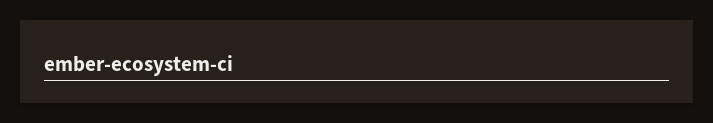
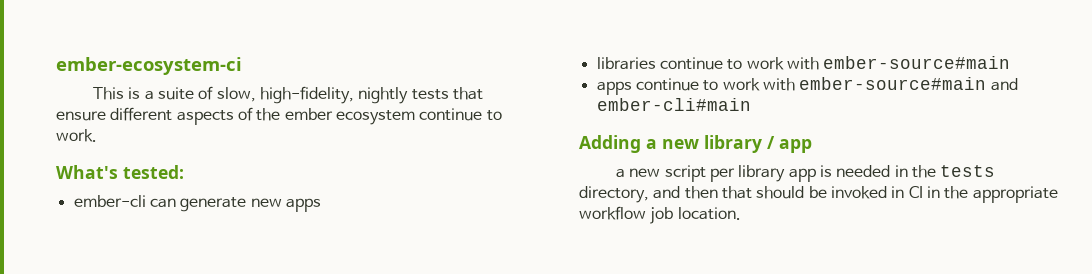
(233, 65) none -> [93,86,483,104] [56,107,502,125] [56,129,97,142] [56,165,184,179] [73,195,321,212] [596,56,1011,70] [596,77,1018,95] [596,98,751,111] [579,135,812,153] [616,165,996,182] [579,186,1058,203] [579,206,741,224] // This is a suite of slow, high-fidelity, nightly tests that ensure different aspects of the ember ecosystem continue to work. // What's tested: // ember-cli can generate new apps // libraries continue to work with ember-source#main // apps continue to work with ember-source#main and ember-cli#main // Adding a new library / app // a new script per library app is needed in the tests directory, and then that should be invoked in CI in the appropriate workflow job location.

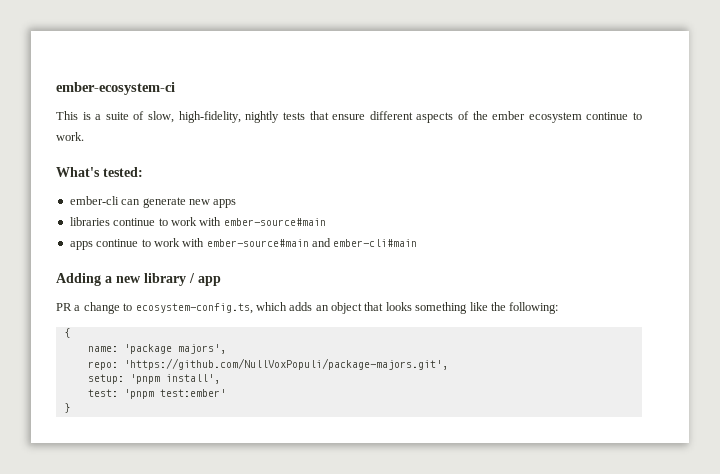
[616,165,996,182] [579,186,1058,203] [579,206,741,224] a new script per library app is needed in the tests directory, and then that should be invoked in CI in the appropriate workflow job location. -> [56,302,559,314] [63,328,70,338] [87,344,226,354] [87,358,448,370] [87,374,220,384] [87,389,226,399] [63,403,70,413] PR a change to ecosystem-config.ts, which adds an object that looks something like the following: // { // name: 'package majors', // repo: 'https://github.com/NullVoxPopuli/package-majors.git', // setup: 'pnpm install', // test: 'pnpm test:ember' // }

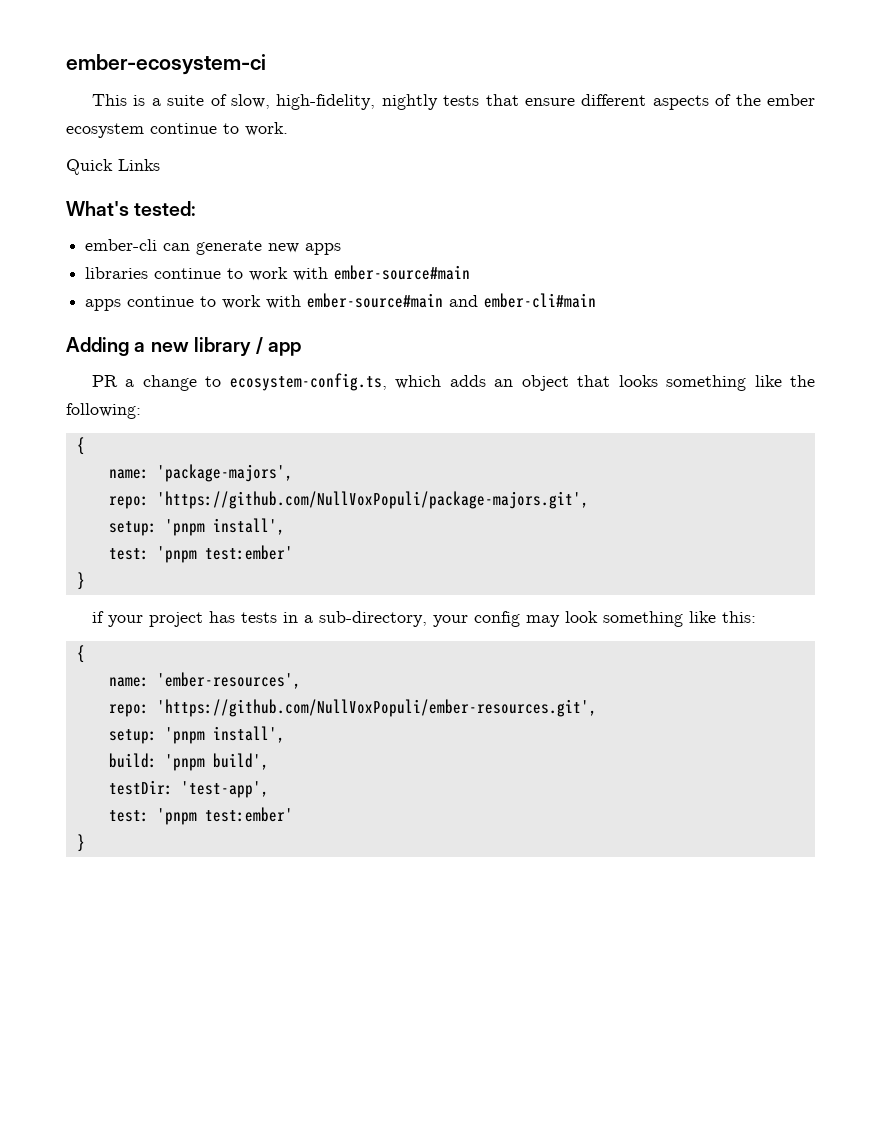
(84, 136) none -> [66,159,160,175] // Quick Links
[123,344,226,354] 'package majors', -> [156,464,293,482] 'package-majors',
(70, 408) none -> [91,611,756,627] [76,645,85,663] [108,672,301,689] [108,699,597,717] [108,726,285,744] [108,753,269,771] [108,780,269,798] [108,807,293,825] [76,834,85,852] // if your project has tests in a sub-directory, your config may look something like this: // { // name: 'ember-resources', // repo: 'https://github.com/NullVoxPopuli/ember-resources.git', // setup: 'pnpm install', // build: 'pnpm build', // testDir: 'test-app', // test: 'pnpm test:ember' // }

